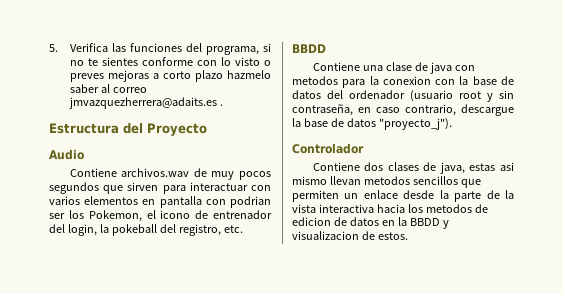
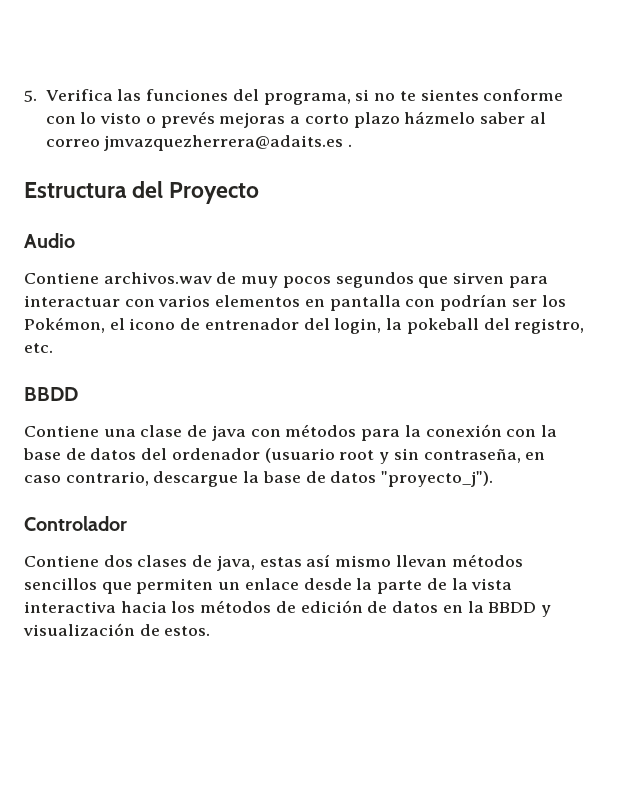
[69,73,104,82] preves -> [160,111,215,128] prevés
[227,70,271,79] hazmelo -> [404,111,476,124] házmelo
[230,196,271,208] podrian -> [440,294,508,311] podrían
[88,210,142,222] Pokemon, -> [24,317,105,333] Pokémon,
[292,76,338,85] metodos -> [285,424,357,437] métodos
[382,76,431,85] conexion -> [425,424,502,437] conexión
[500,162,514,171] asi -> [306,554,331,567] así
[363,176,410,185] metodos -> [451,554,523,567] métodos
[425,204,488,213] [292,217,331,226] metodos de edicion -> [200,600,363,613] métodos de edición
[292,231,359,240] visualizacion -> [23,623,135,636] visualización

